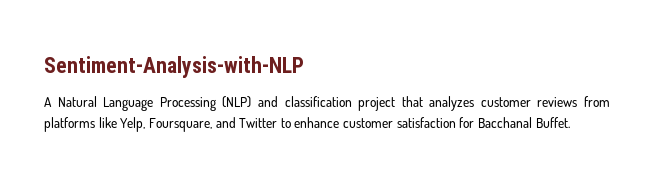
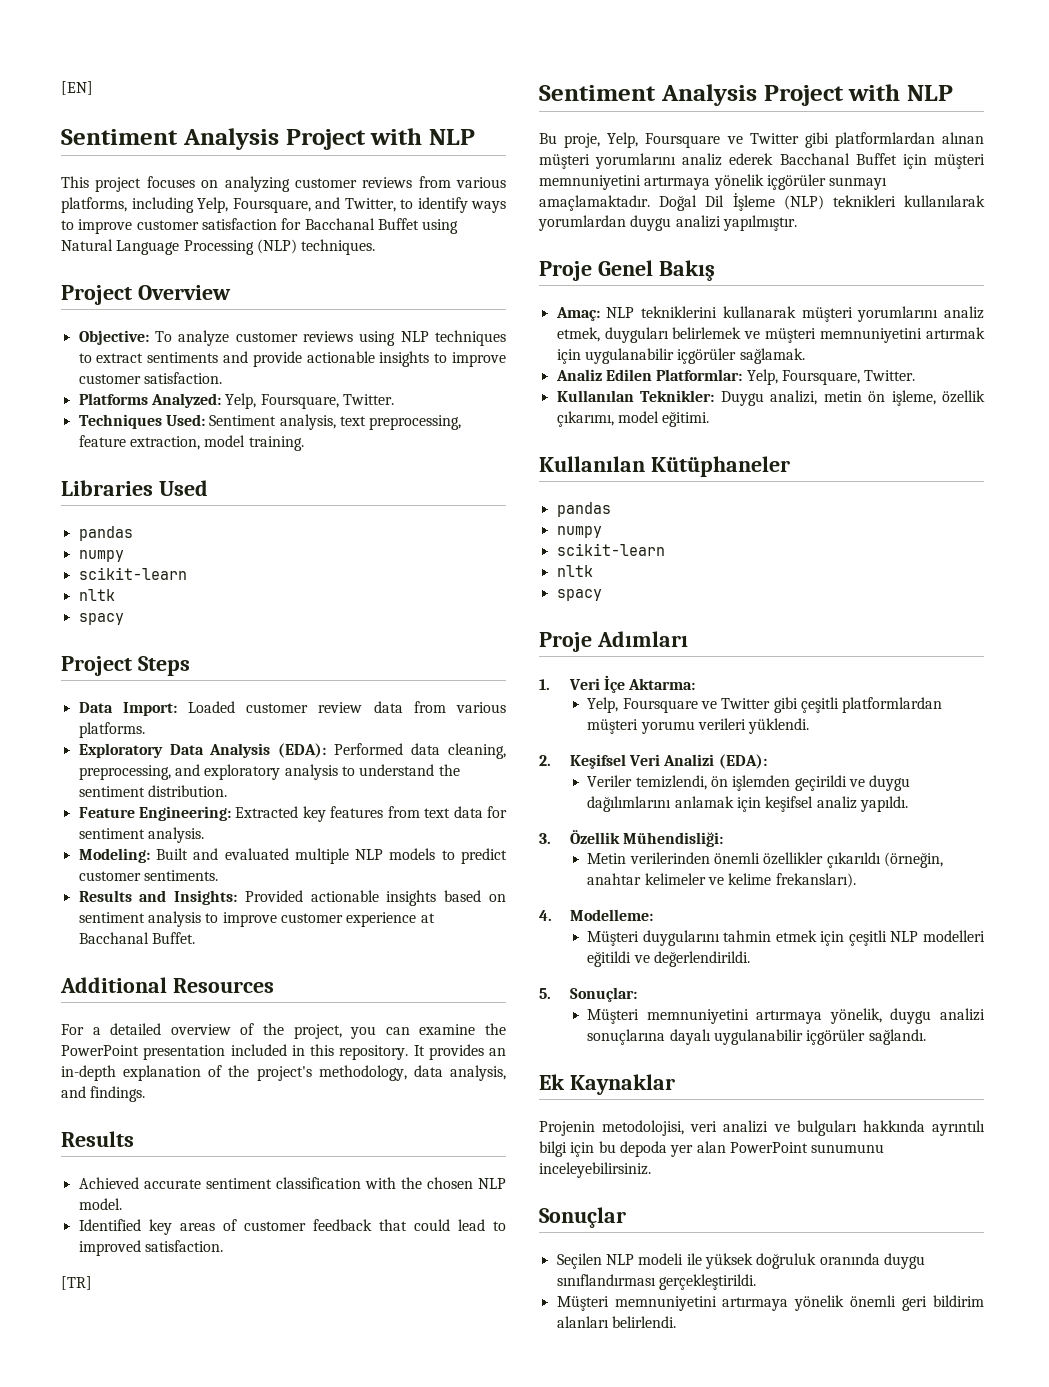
[44,56,304,78] [44,96,610,111] [44,117,570,132] Sentiment-Analysis-with-NLP // A Natural Language Processing (NLP) and classification project that analyzes customer reviews from platforms like Yelp, Foursquare, and Twitter to enhance customer satisfaction for Bacchanal Buffet. -> [61,81,93,95] [61,128,475,150] [61,176,506,192] [61,197,506,213] [61,218,459,234] [61,239,376,255] [61,285,231,305] [78,330,506,346] [78,351,507,367] [78,372,222,384] [78,393,394,409] [78,414,462,430] [78,435,304,451] [61,480,208,496] [78,526,133,541] [78,550,124,562] [78,567,187,580] [78,589,115,601] [78,613,124,625] [61,656,190,676] [78,701,506,716] [78,722,145,738] [78,743,506,759] [78,764,460,780] [78,785,227,797] [78,806,508,822] [78,827,204,843] [78,848,508,864] [78,870,218,881] [78,890,506,906] [78,911,435,927] [78,932,195,944] [60,977,274,993] [61,1023,507,1039] [61,1044,506,1060] [61,1065,507,1081] [61,1086,146,1102] [61,1131,134,1147] [78,1177,507,1189] [78,1198,122,1210] [78,1219,506,1235] [78,1240,223,1256] [61,1276,92,1290] [539,84,953,106] [539,132,984,148] [539,153,985,169] [539,174,888,190] [539,193,986,211] [538,215,797,231] [539,260,715,281] [555,306,984,322] [556,327,985,343] [556,348,805,364] [555,369,916,385] [556,390,985,406] [556,411,710,427] [539,456,790,477] [556,502,611,517] [556,526,602,538] [556,543,665,556] [556,565,593,577] [556,589,602,601] [539,631,688,652] [539,675,696,693] [587,697,943,713] [587,718,810,734] [539,754,767,769] [587,775,911,791] [587,796,908,812] [539,830,724,847] [587,852,943,868] [587,873,856,888] [539,909,653,921] [587,930,985,946] [587,951,751,967] [539,987,637,1002] [587,1008,985,1024] [587,1029,926,1045] [539,1074,675,1095] [539,1120,985,1136] [539,1141,885,1157] [539,1162,651,1178] [539,1207,626,1228] [556,1253,925,1269] [556,1274,756,1290] [556,1295,984,1311] [556,1316,676,1328] [EN] // Sentiment Analysis Project with NLP // This project focuses on analyzing customer reviews from various platforms, including Yelp, Foursquare, and Twitter, to identify ways to improve customer satisfaction for Bacchanal Buffet using Natural Language Processing (NLP) techniques. // Project Overview // Objective: To analyze customer reviews using NLP techniques to extract sentiments and provide actionable insights to improve customer satisfaction. // Platforms Analyzed: Yelp, Foursquare, Twitter. // Techniques Used: Sentiment analysis, text preprocessing, feature extraction, model training. // Libraries Used // pandas // numpy // scikit-learn // nltk // spacy // Project Steps // Data Import: Loaded customer review data from various platforms. // Exploratory Data Analysis (EDA): Performed data cleaning, preprocessing, and exploratory analysis to understand the sentiment distribution. // Feature Engineering: Extracted key features from text data for sentiment analysis. // Modeling: Built and evaluated multiple NLP models to predict customer sentiments. // Results and Insights: Provided actionable insights based on sentiment analysis to improve customer experience at Bacchanal Buffet. // Additional Resources // For a detailed overview of the project, you can examine the PowerPoint presentation included in this repository. It provides an in-depth explanation of the project's methodology, data analysis, and findings. // Results // Achieved accurate sentiment classification with the chosen NLP model. // Identified key areas of customer feedback that could lead to improved satisfaction. // [TR] // Sentiment Analysis Project with NLP // Bu proje, Yelp, Foursquare ve Twitter gibi platformlardan alınan müşteri yorumlarını analiz ederek Bacchanal Buffet için müşteri memnuniyetini artırmaya yönelik içgörüler sunmayı amaçlamaktadır. Doğal Dil İşleme (NLP) teknikleri kullanılarak yorumlardan duygu analizi yapılmıştır. // Proje Genel Bakış // Amaç: NLP tekniklerini kullanarak müşteri yorumlarını analiz etmek, duyguları belirlemek ve müşteri memnuniyetini artırmak için uygulanabilir içgörüler sağlamak. // Analiz Edilen Platformlar: Yelp, Foursquare, Twitter. // Kullanılan Teknikler: Duygu analizi, metin ön işleme, özellik çıkarımı, model eğitimi. // Kullanılan Kütüphaneler // pandas // numpy // scikit-learn // nltk // spacy // Proje Adımları // 1. Veri İçe Aktarma: // Yelp, Foursquare ve Twitter gibi çeşitli platformlardan müşteri yorumu verileri yüklendi. // 2. Keşifsel Veri Analizi (EDA): // Veriler temizlendi, ön işlemden geçirildi ve duygu dağılımlarını anlamak için keşifsel analiz yapıldı. // 3. Özellik Mühendisliği: // Metin verilerinden önemli özellikler çıkarıldı (örneğin, anahtar kelimeler ve kelime frekansları). // 4. Modelleme: // Müşteri duygularını tahmin etmek için çeşitli NLP modelleri eğitildi ve değerlendirildi. // 5. Sonuçlar: // Müşteri memnuniyetini artırmaya yönelik, duygu analizi sonuçlarına dayalı uygulanabilir içgörüler sağlandı. // Ek Kaynaklar // Projenin metodolojisi, veri analizi ve bulguları hakkında ayrıntılı bilgi için bu depoda yer alan PowerPoint sunumunu inceleyebilirsiniz. // Sonuçlar // Seçilen NLP modeli ile yüksek doğruluk oranında duygu sınıflandırması gerçekleştirildi. // Müşteri memnuniyetini artırmaya yönelik önemli geri bildirim alanları belirlendi.

